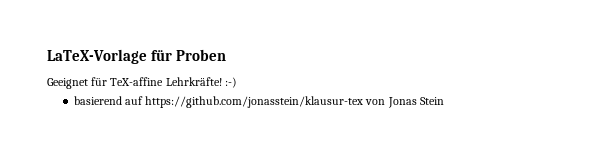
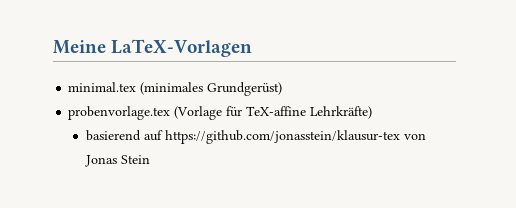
[47,49,227,64] [47,77,237,89] LaTeX-Vorlage für Proben // Geeignet für TeX-affine Lehrkräfte! :-) -> [53,39,253,57] [68,82,283,96] [68,106,373,120] Meine LaTeX-Vorlagen // minimal.tex (minimales Grundgerüst) // probenvorlage.tex (Vorlage für TeX-affine Lehrkräfte)

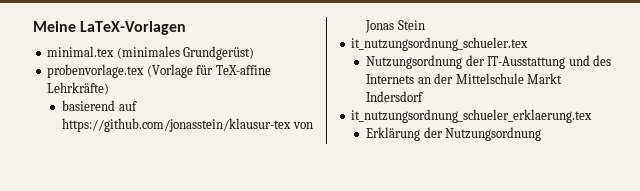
(150, 159) none -> [351,37,529,51] [365,55,612,69] [365,73,563,84] [365,91,423,102] [351,109,593,123] [365,127,542,141] // it_nutzungsordnung_schueler.tex // Nutzungsordnung der IT-Ausstattung und des Internets an der Mittelschule Markt Indersdorf // it_nutzungsordnung_schueler_erklaerung.tex // Erklärung der Nutzungsordnung

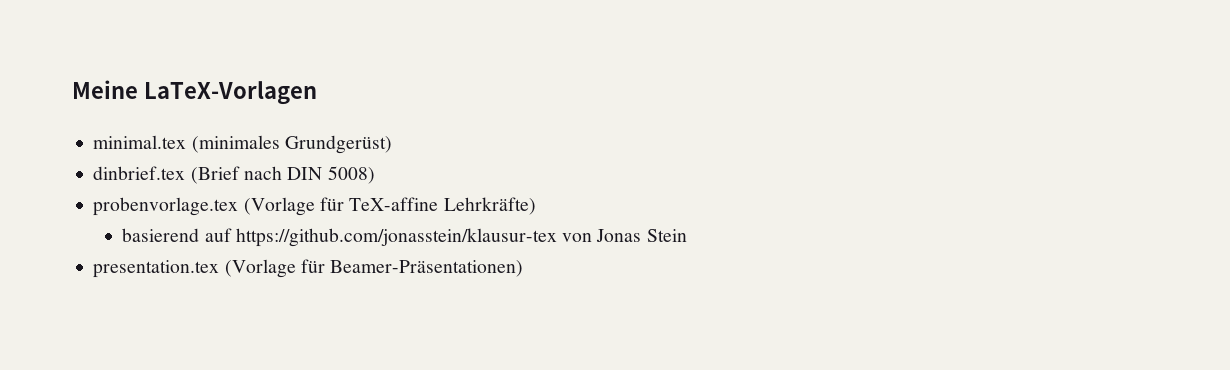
(255, 53) none -> [93,166,375,184] // dinbrief.tex (Brief nach DIN 5008)
[351,37,529,51] [365,55,612,69] [365,73,563,84] [365,91,423,102] [351,109,593,123] [365,127,542,141] it_nutzungsordnung_schueler.tex // Nutzungsordnung der IT-Ausstattung und des Internets an der Mittelschule Markt Indersdorf // it_nutzungsordnung_schueler_erklaerung.tex // Erklärung der Nutzungsordnung -> [93,259,524,278] presentation.tex (Vorlage für Beamer-Präsentationen)

